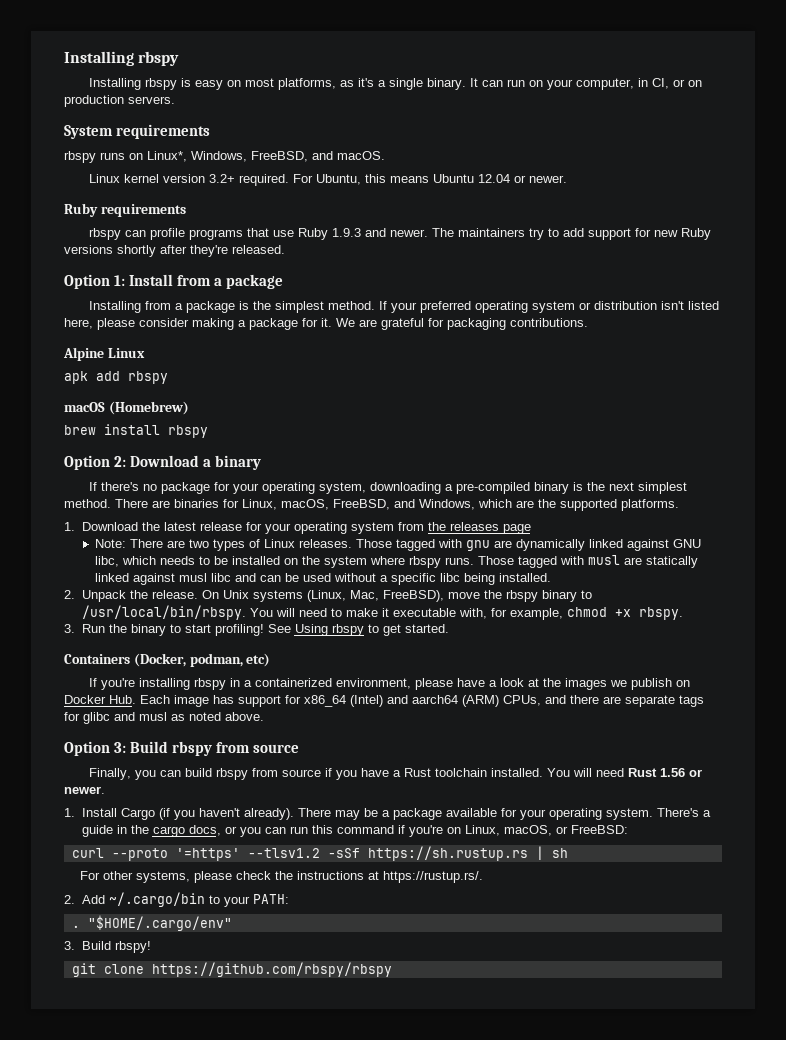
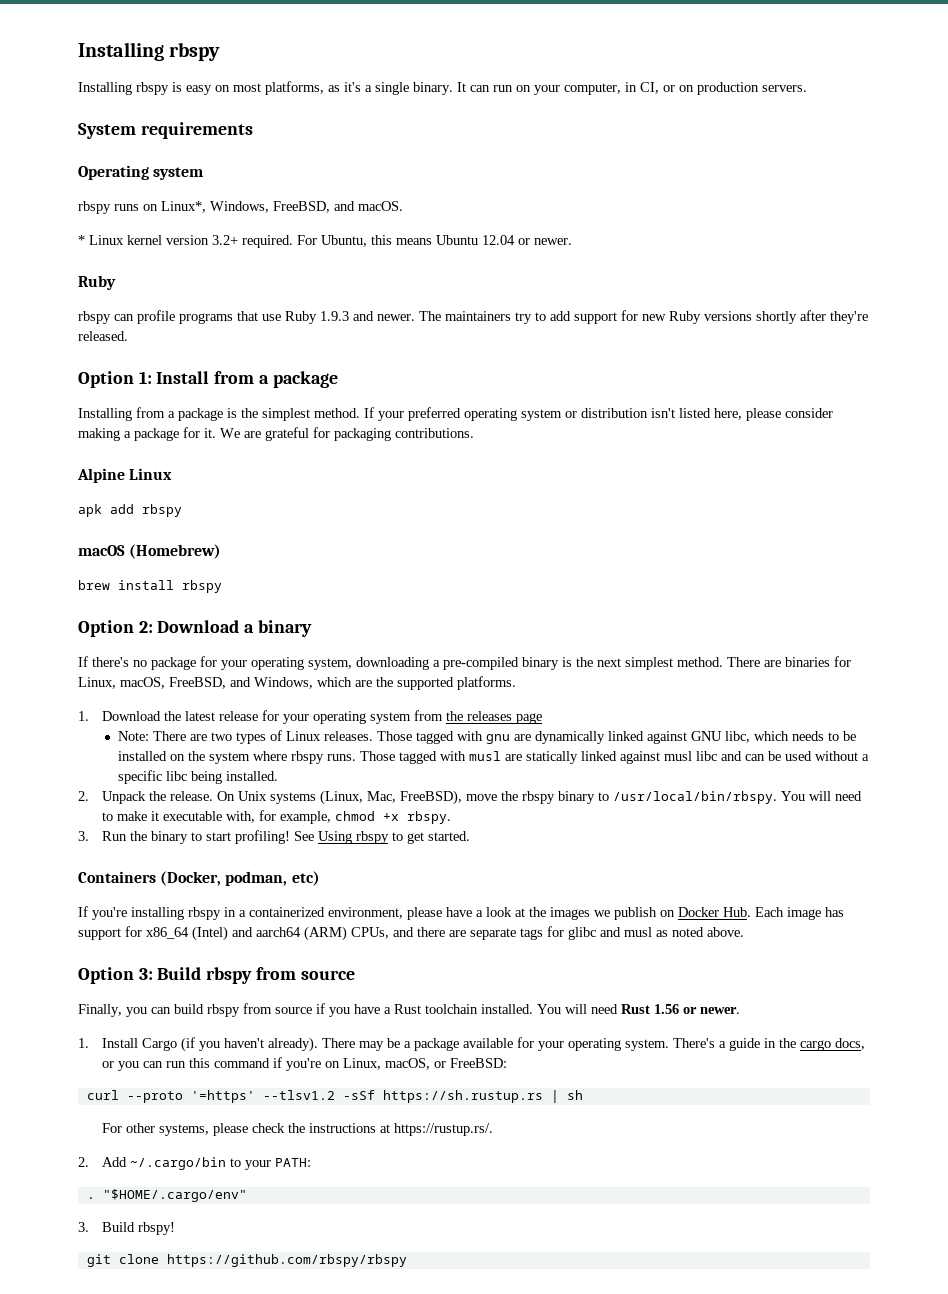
(210, 131) none -> [78,165,204,180] // Operating system
(385, 155) none -> [78,235,85,245] *
[100,204,186,217] requirements -> (116, 282) none

